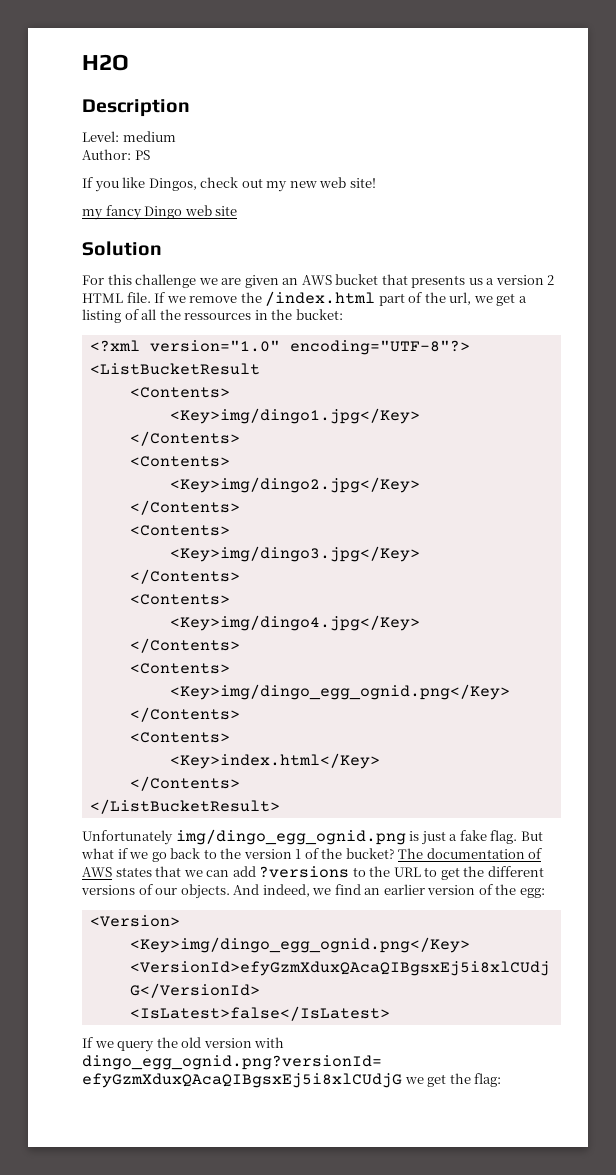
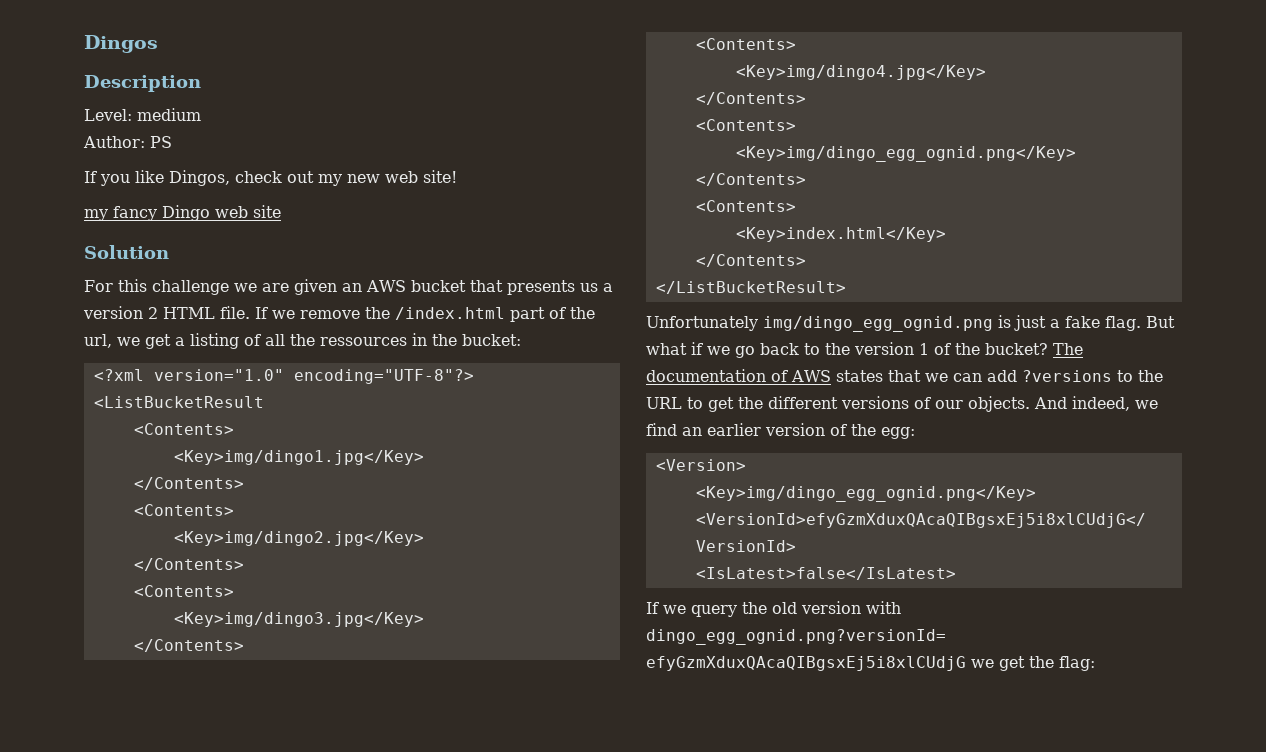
[82,54,129,71] H2O -> [84,35,158,53] Dingos

